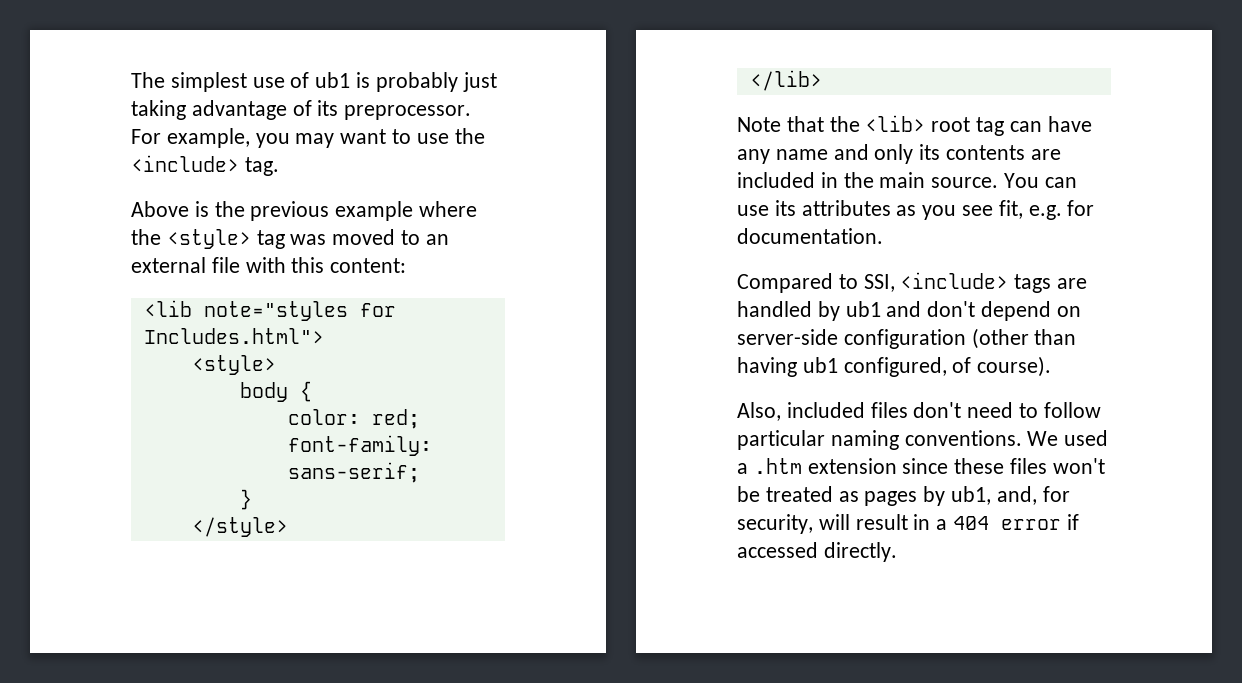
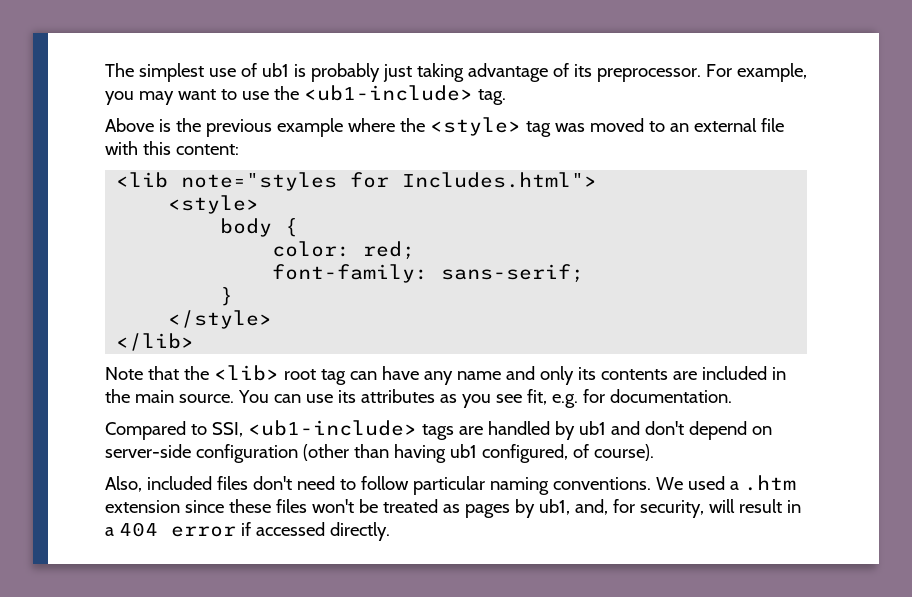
[131,155,239,172] <include> -> [303,85,473,101] <ub1-include>
[900,272,1009,289] <include> -> [247,420,417,436] <ub1-include>

